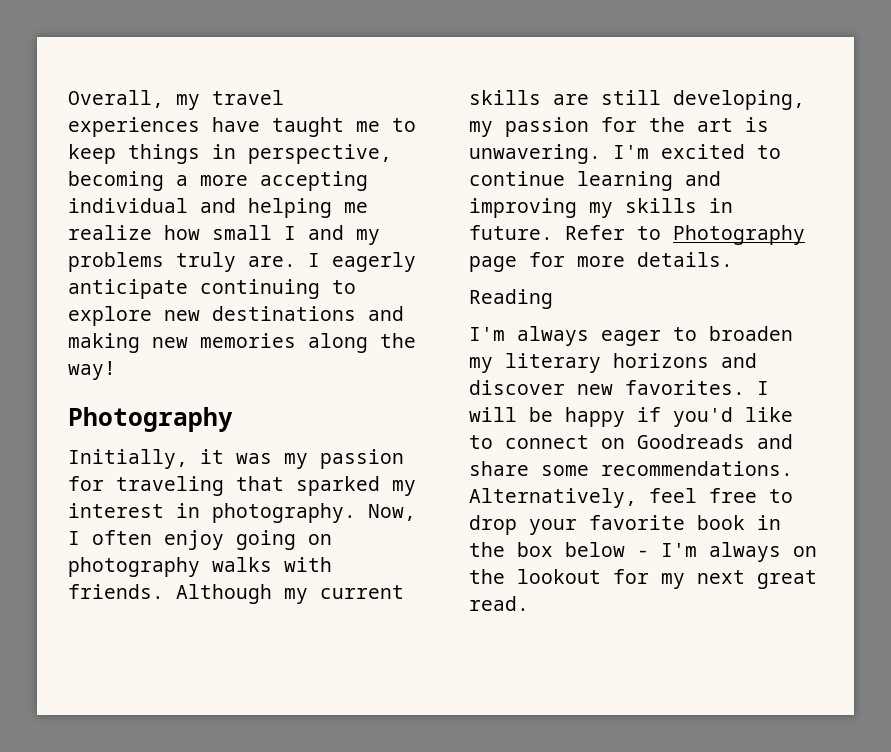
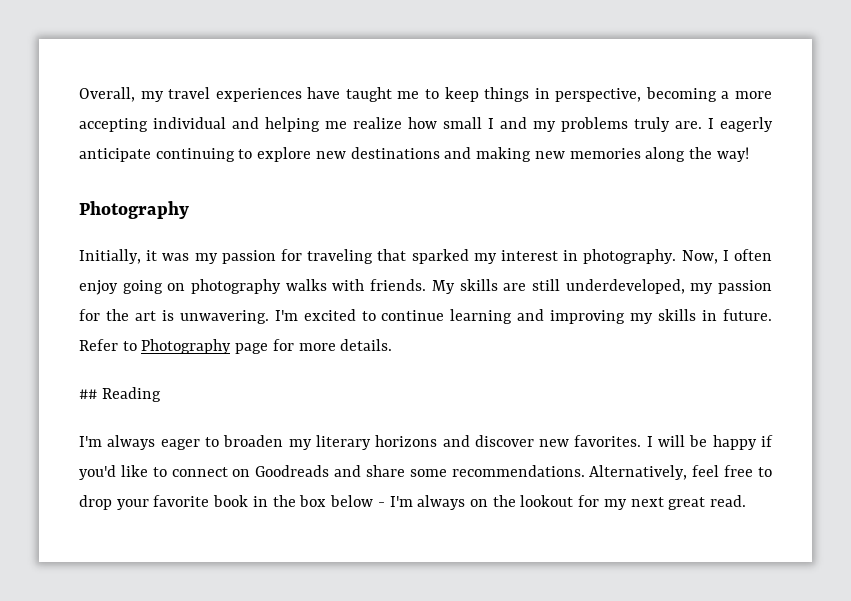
[176,584,404,604] Although my current -> [431,280,455,294] My
[673,90,805,110] developing, -> [565,279,685,294] underdeveloped,
(733, 259) none -> [79,389,97,399] ##

